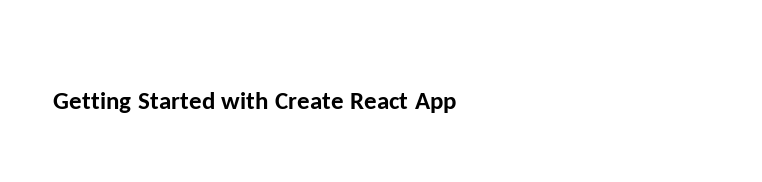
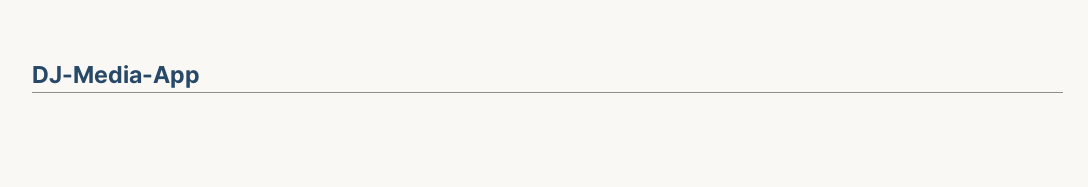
[53,92,457,113] Getting Started with Create React App -> [32,65,200,88] DJ-Media-App

